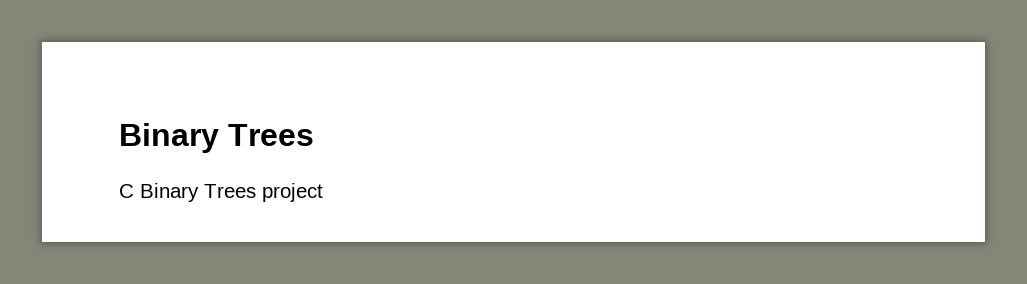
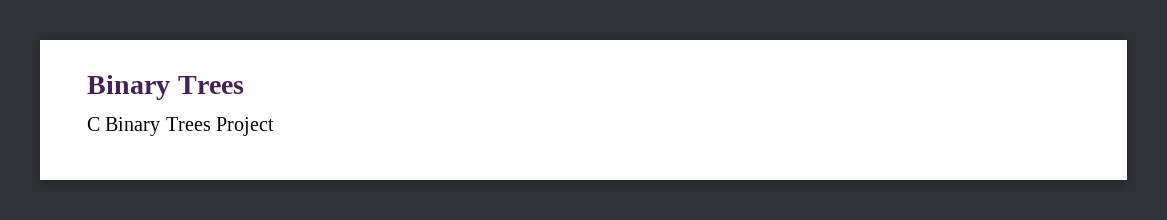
[262,183,323,202] project -> [216,117,275,136] Project

